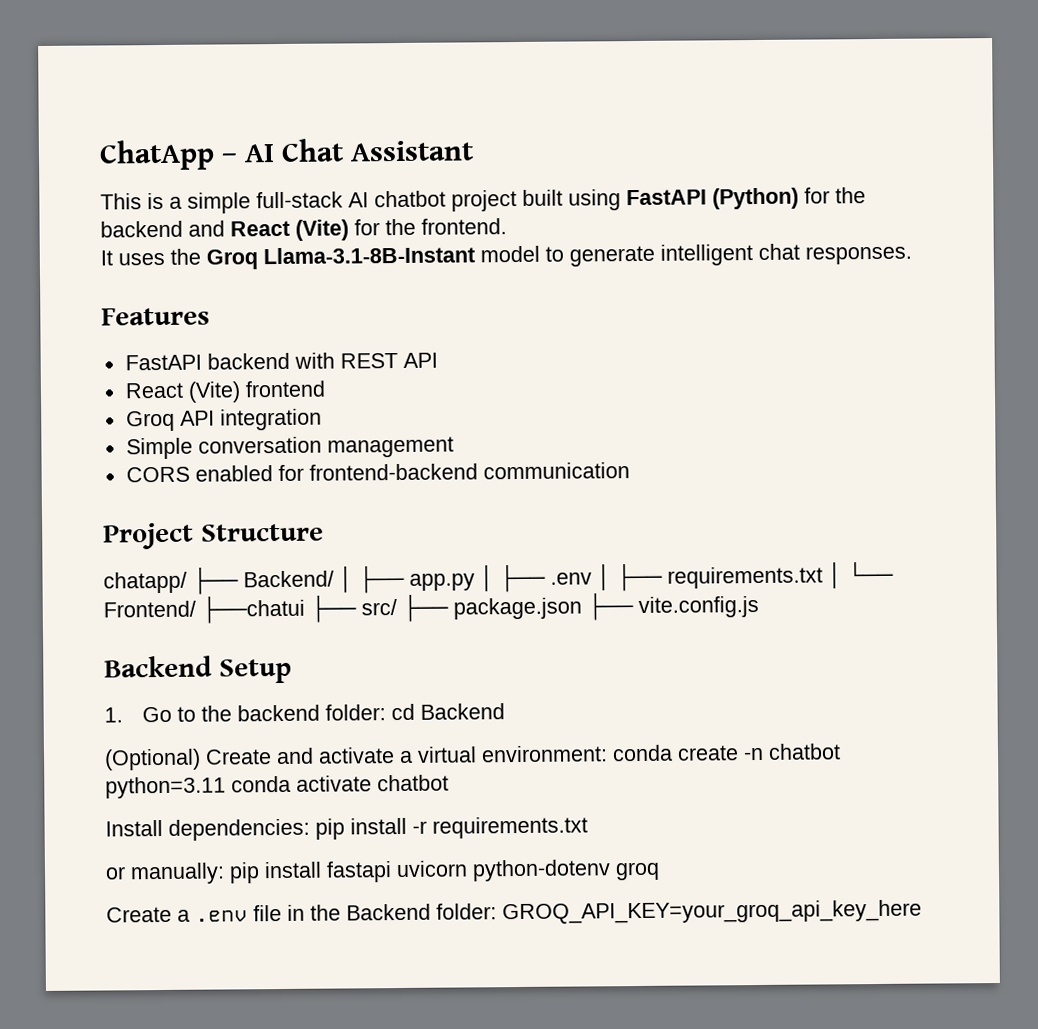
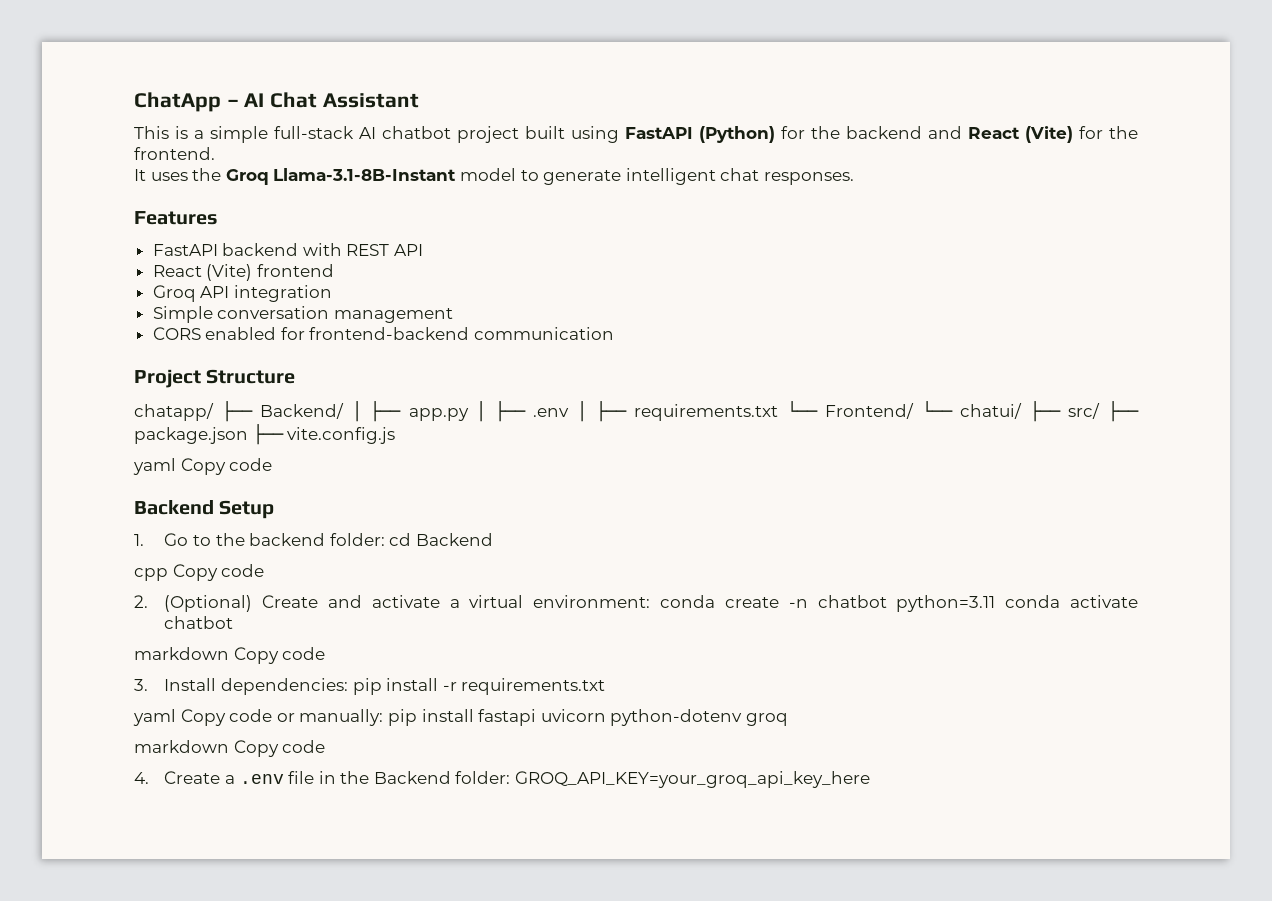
[828,562,842,589] │ -> (779, 412) none
[201,595,305,624] ├──chatui -> [921,401,1023,419] └── chatui/
(759, 606) none -> [133,458,273,475] // yaml Copy code
(506, 711) none -> [134,564,265,581] [134,595,148,608] cpp Copy code // 2.
(449, 783) none -> [134,647,326,664] [134,679,148,691] markdown Copy code // 3.
(588, 827) none -> [133,709,273,726] yaml Copy code
(660, 871) none -> [134,740,326,757] [134,772,149,784] markdown Copy code // 4.

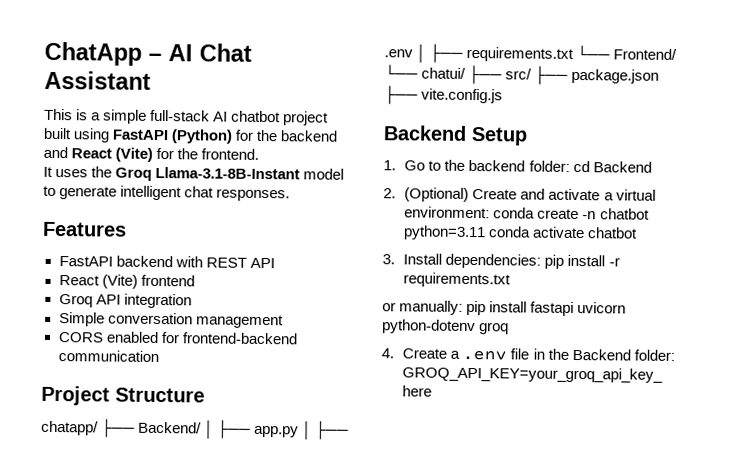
[133,458,273,475] // yaml Copy code -> (504, 96) none
[134,564,265,581] // cpp Copy code -> (652, 167) none
[134,647,326,664] // markdown Copy code -> (639, 233) none
[133,709,273,726] yaml Copy code -> (512, 280) none
[134,740,326,757] // markdown Copy code -> (510, 328) none

